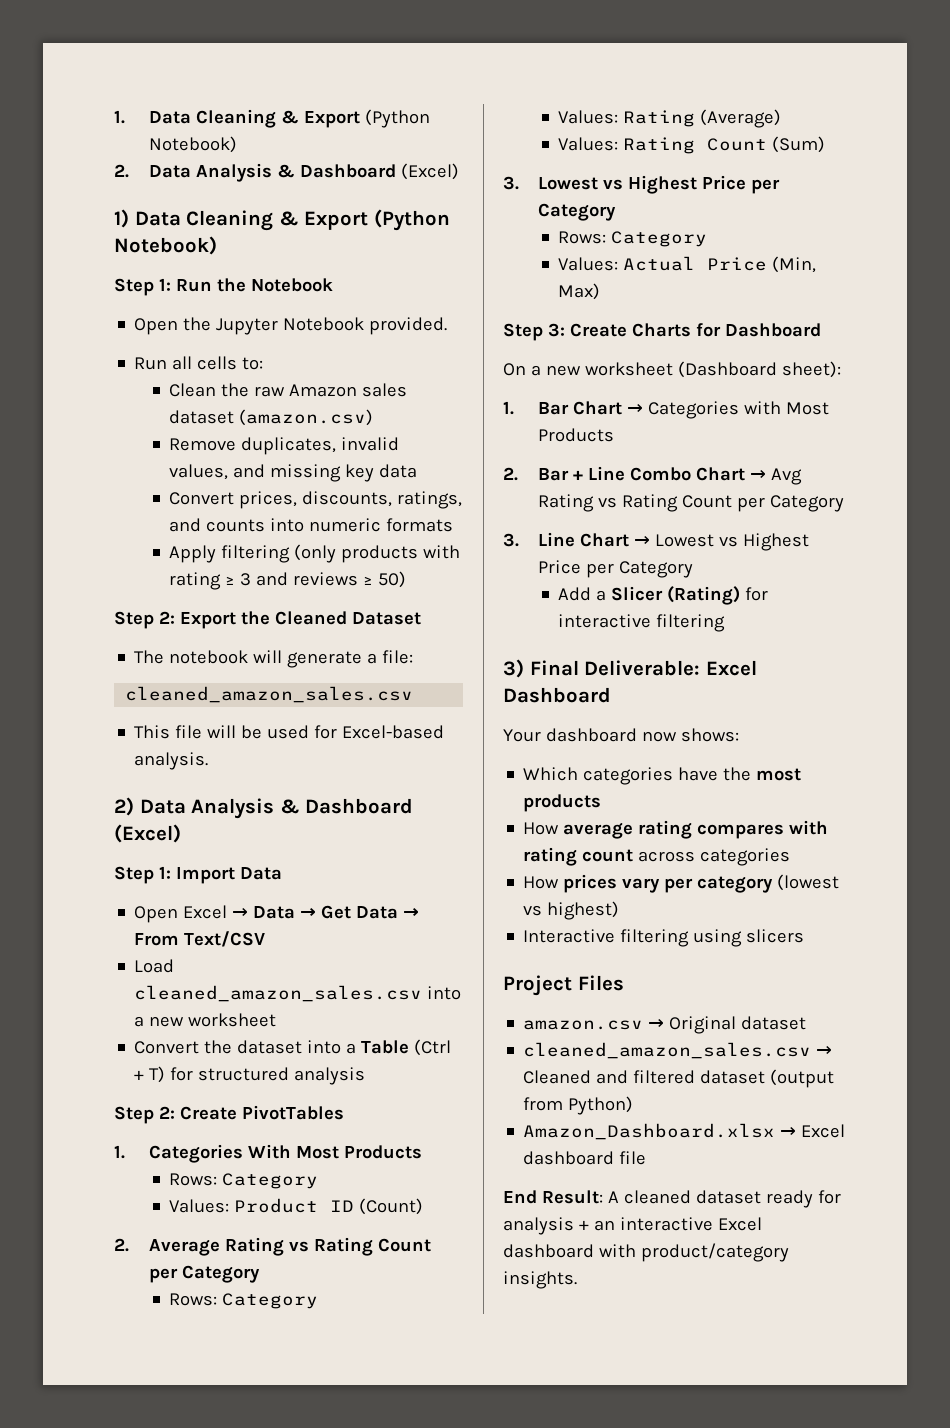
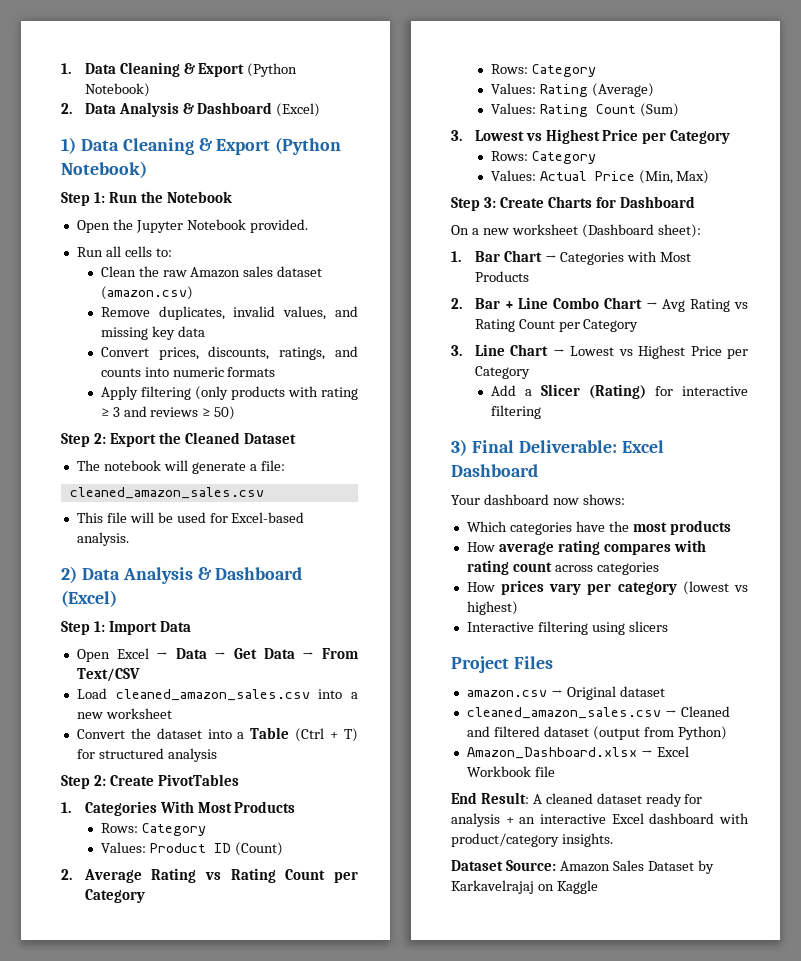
[523,1151,615,1165] dashboard -> [466,766,531,777] Workbook
(577, 1280) none -> [451,860,714,874] [451,880,598,894] // Dataset Source: Amazon Sales Dataset by Karkavelrajaj on Kaggle

